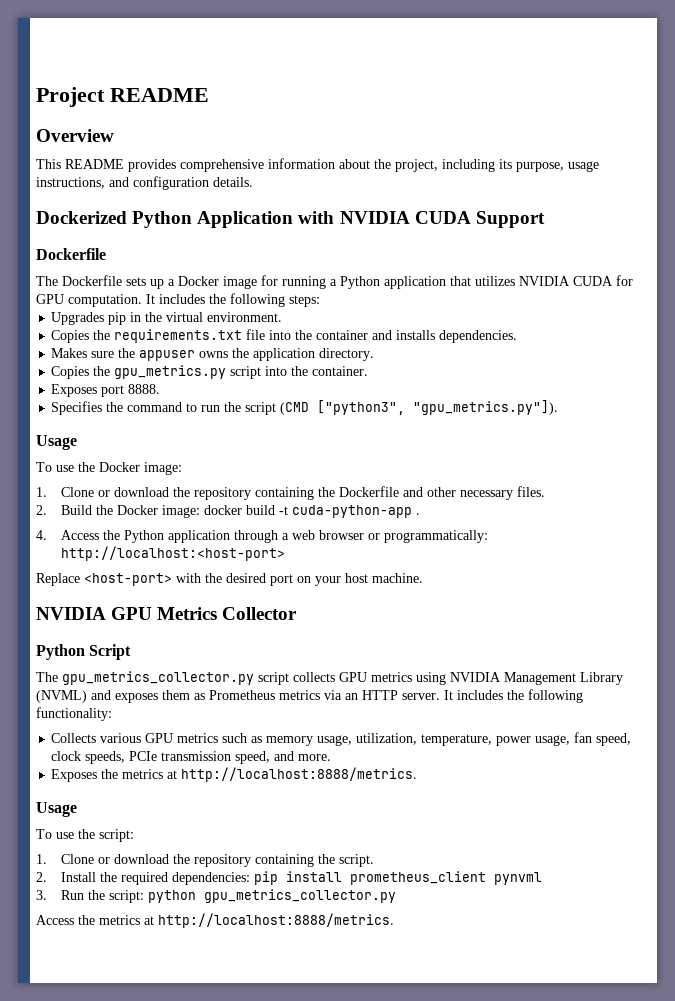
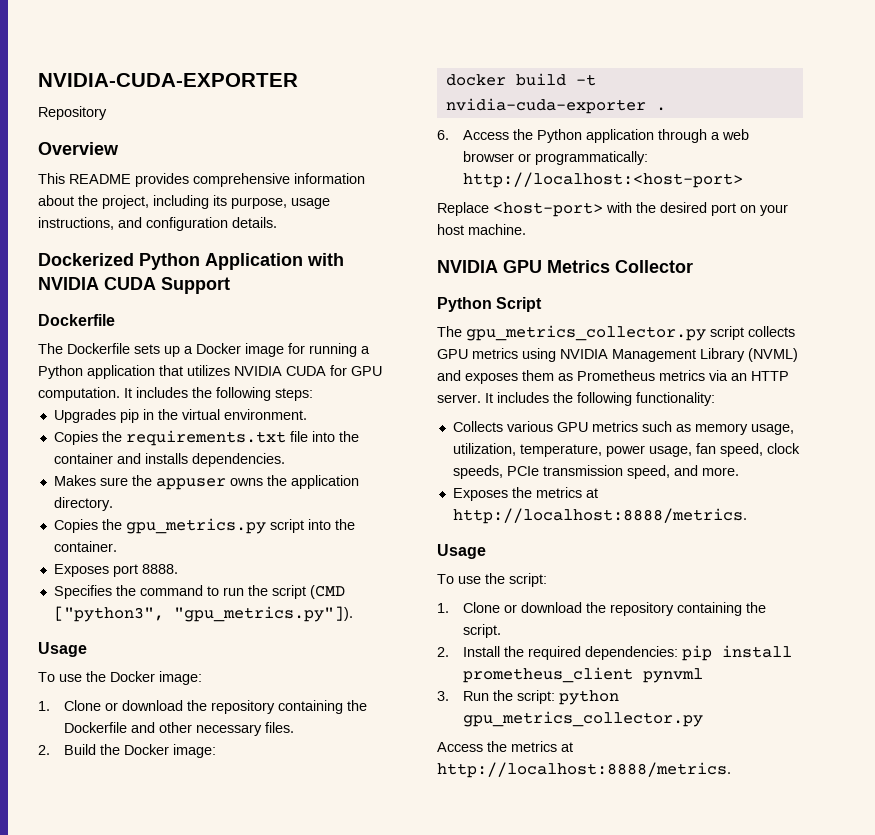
[36,87,209,107] Project README -> [38,73,298,87] [38,106,107,120] NVIDIA-CUDA-EXPORTER // Repository
(200, 511) none -> (216, 751) //
[291,505,412,518] cuda-python-app -> [445,98,646,114] nvidia-cuda-exporter
[36,530,47,540] 4. -> [437,130,449,140] 6.

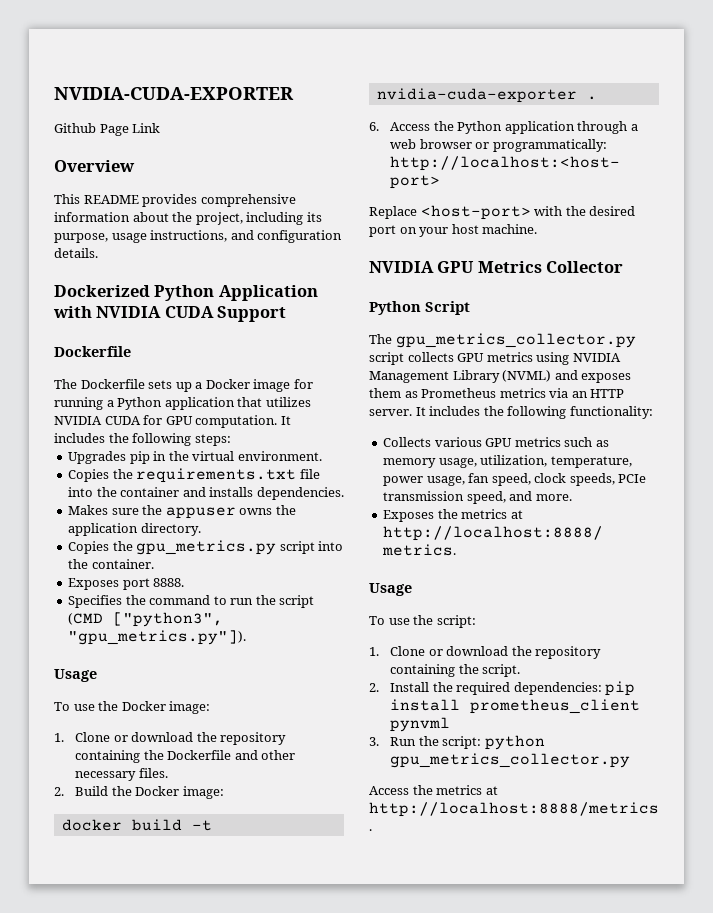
[38,106,107,120] Repository -> [54,123,161,136] Github Page Link

